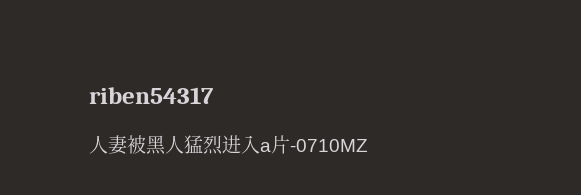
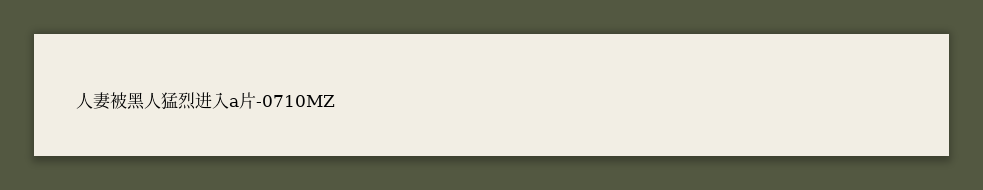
[89,87,214,104] riben54317 // -> (76, 100) none

